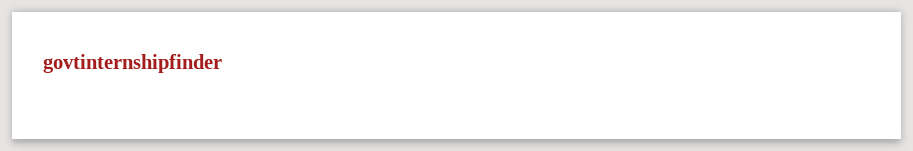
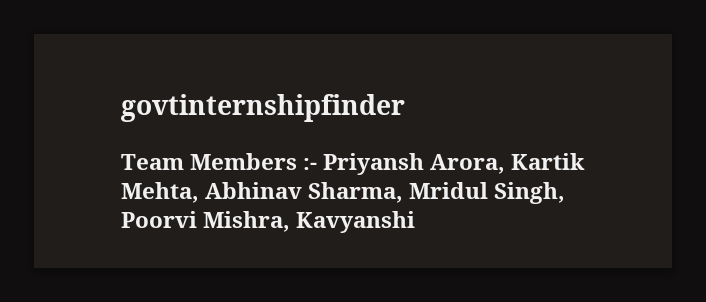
(222, 63) none -> [121,153,586,175] [121,182,566,204] [121,211,416,233] // Team Members :- Priyansh Arora, Kartik Mehta, Abhinav Sharma, Mridul Singh, Poorvi Mishra, Kavyanshi

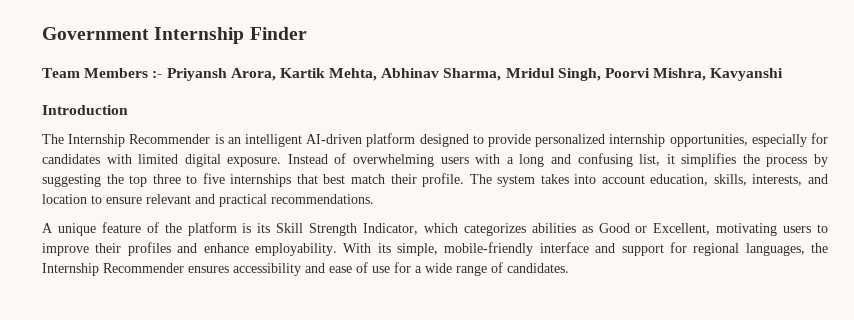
[121,94,405,122] govtinternshipfinder -> [42,27,307,44] Government Internship Finder
(416, 222) none -> [42,105,128,115] [42,133,829,147] [42,153,828,167] [42,173,828,187] [42,194,374,207] [42,222,828,236] [42,242,828,256] [42,262,569,276] // Introduction // The Internship Recommender is an intelligent AI-driven platform designed to provide personalized internship opportunities, especially for candidates with limited digital exposure. Instead of overwhelming users with a long and confusing list, it simplifies the process by suggesting the top three to five internships that best match their profile. The system takes into account education, skills, interests, and location to ensure relevant and practical recommendations. // A unique feature of the platform is its Skill Strength Indicator, which categorizes abilities as Good or Excellent, motivating users to improve their profiles and enhance employability. With its simple, mobile-friendly interface and support for regional languages, the Internship Recommender ensures accessibility and ease of use for a wide range of candidates.

